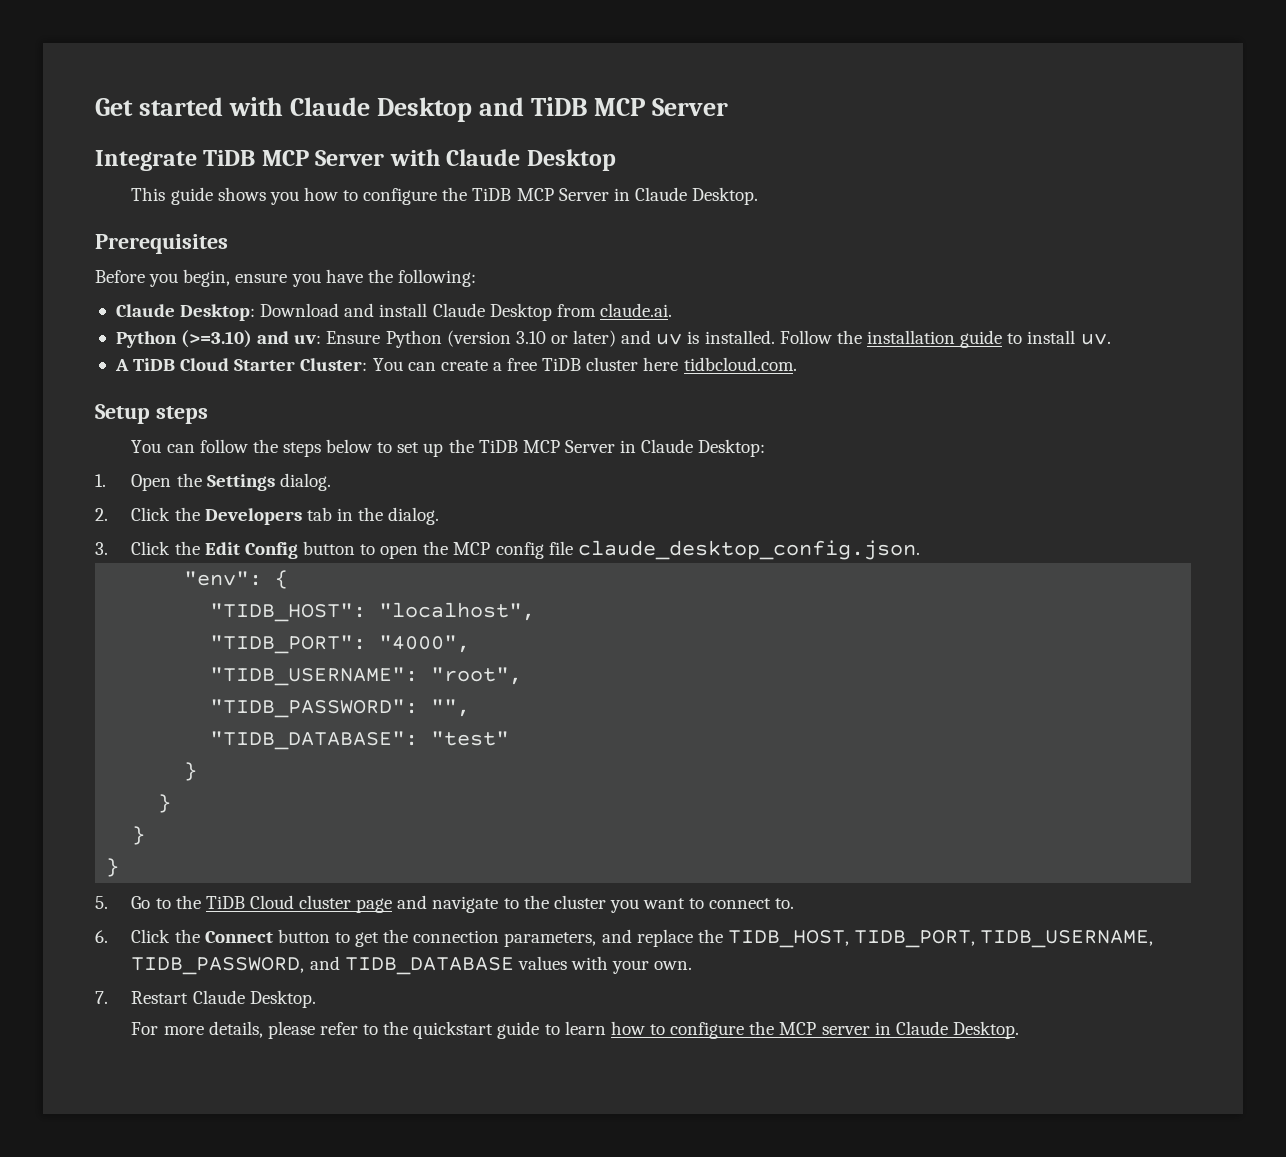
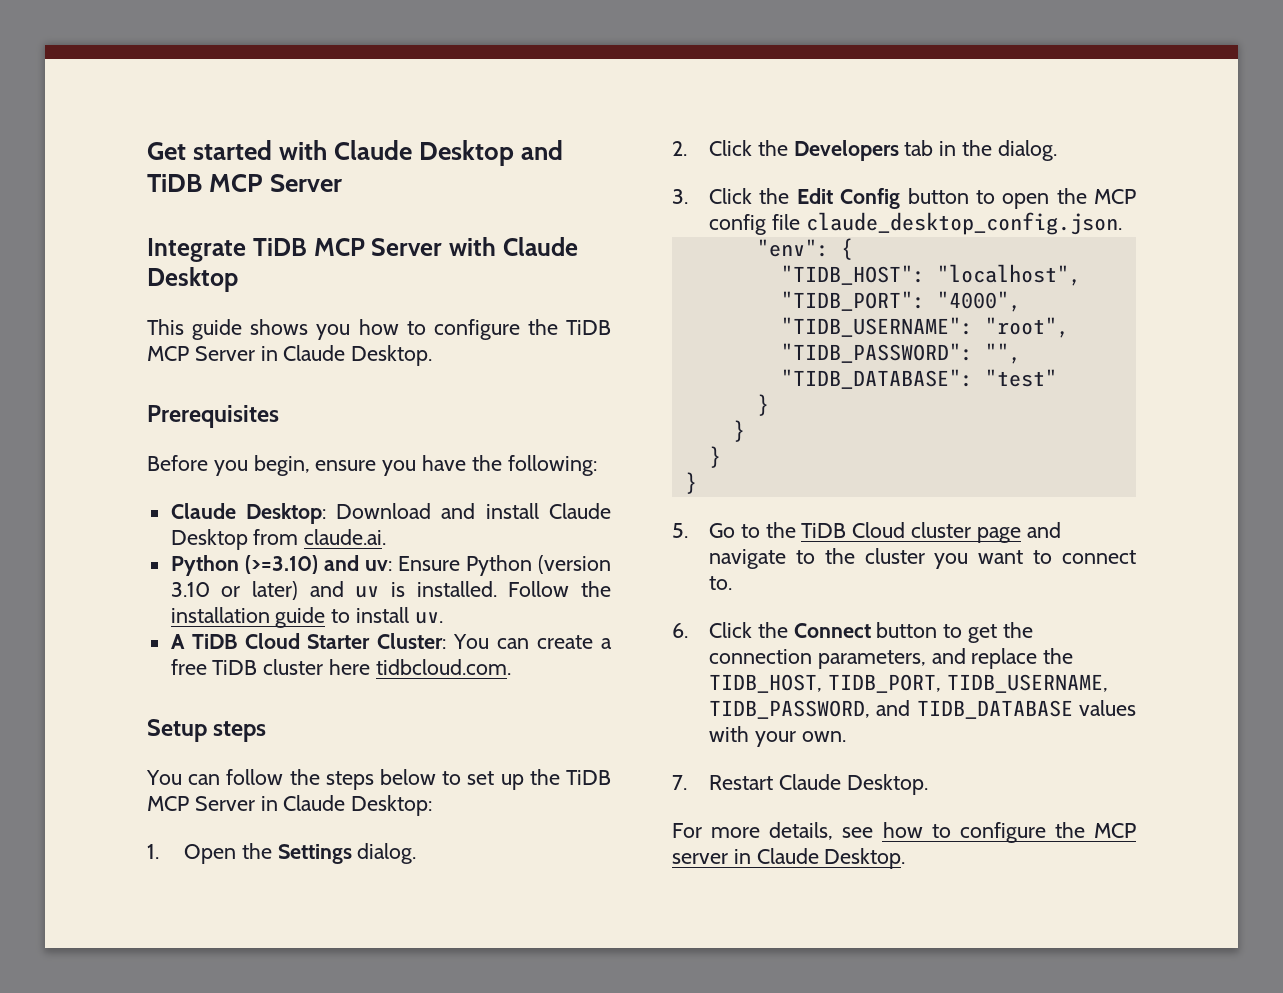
[267,1021,606,1039] please refer to the quickstart guide to learn -> [842,827,874,838] see

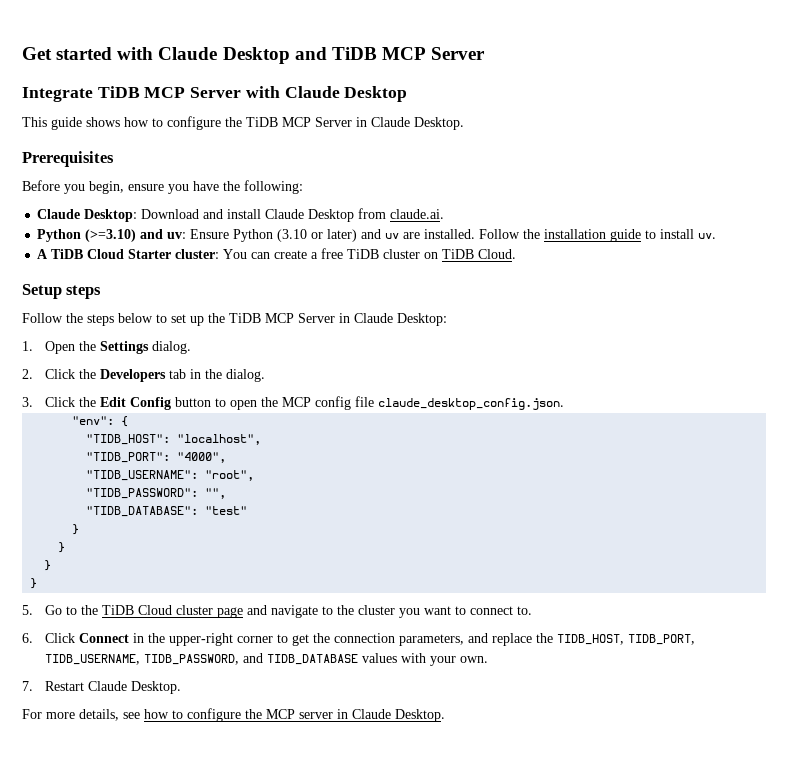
[316,324,351,340] you -> (120, 122) none
[538,555,611,574] [170,582,210,597] (version 3.10 -> [277,229,308,242] (3.10
[391,582,406,597] is -> [403,232,421,239] are
[377,633,447,649] Cluster: -> [175,249,220,259] cluster:
[329,659,511,675] here tidbcloud.com. -> [424,249,517,259] on TiDB Cloud.
[146,769,284,785] You can follow -> [22,313,63,323] Follow
[757,622,938,638] the Connect button -> [79,633,274,646] Connect in the upper-right corner

